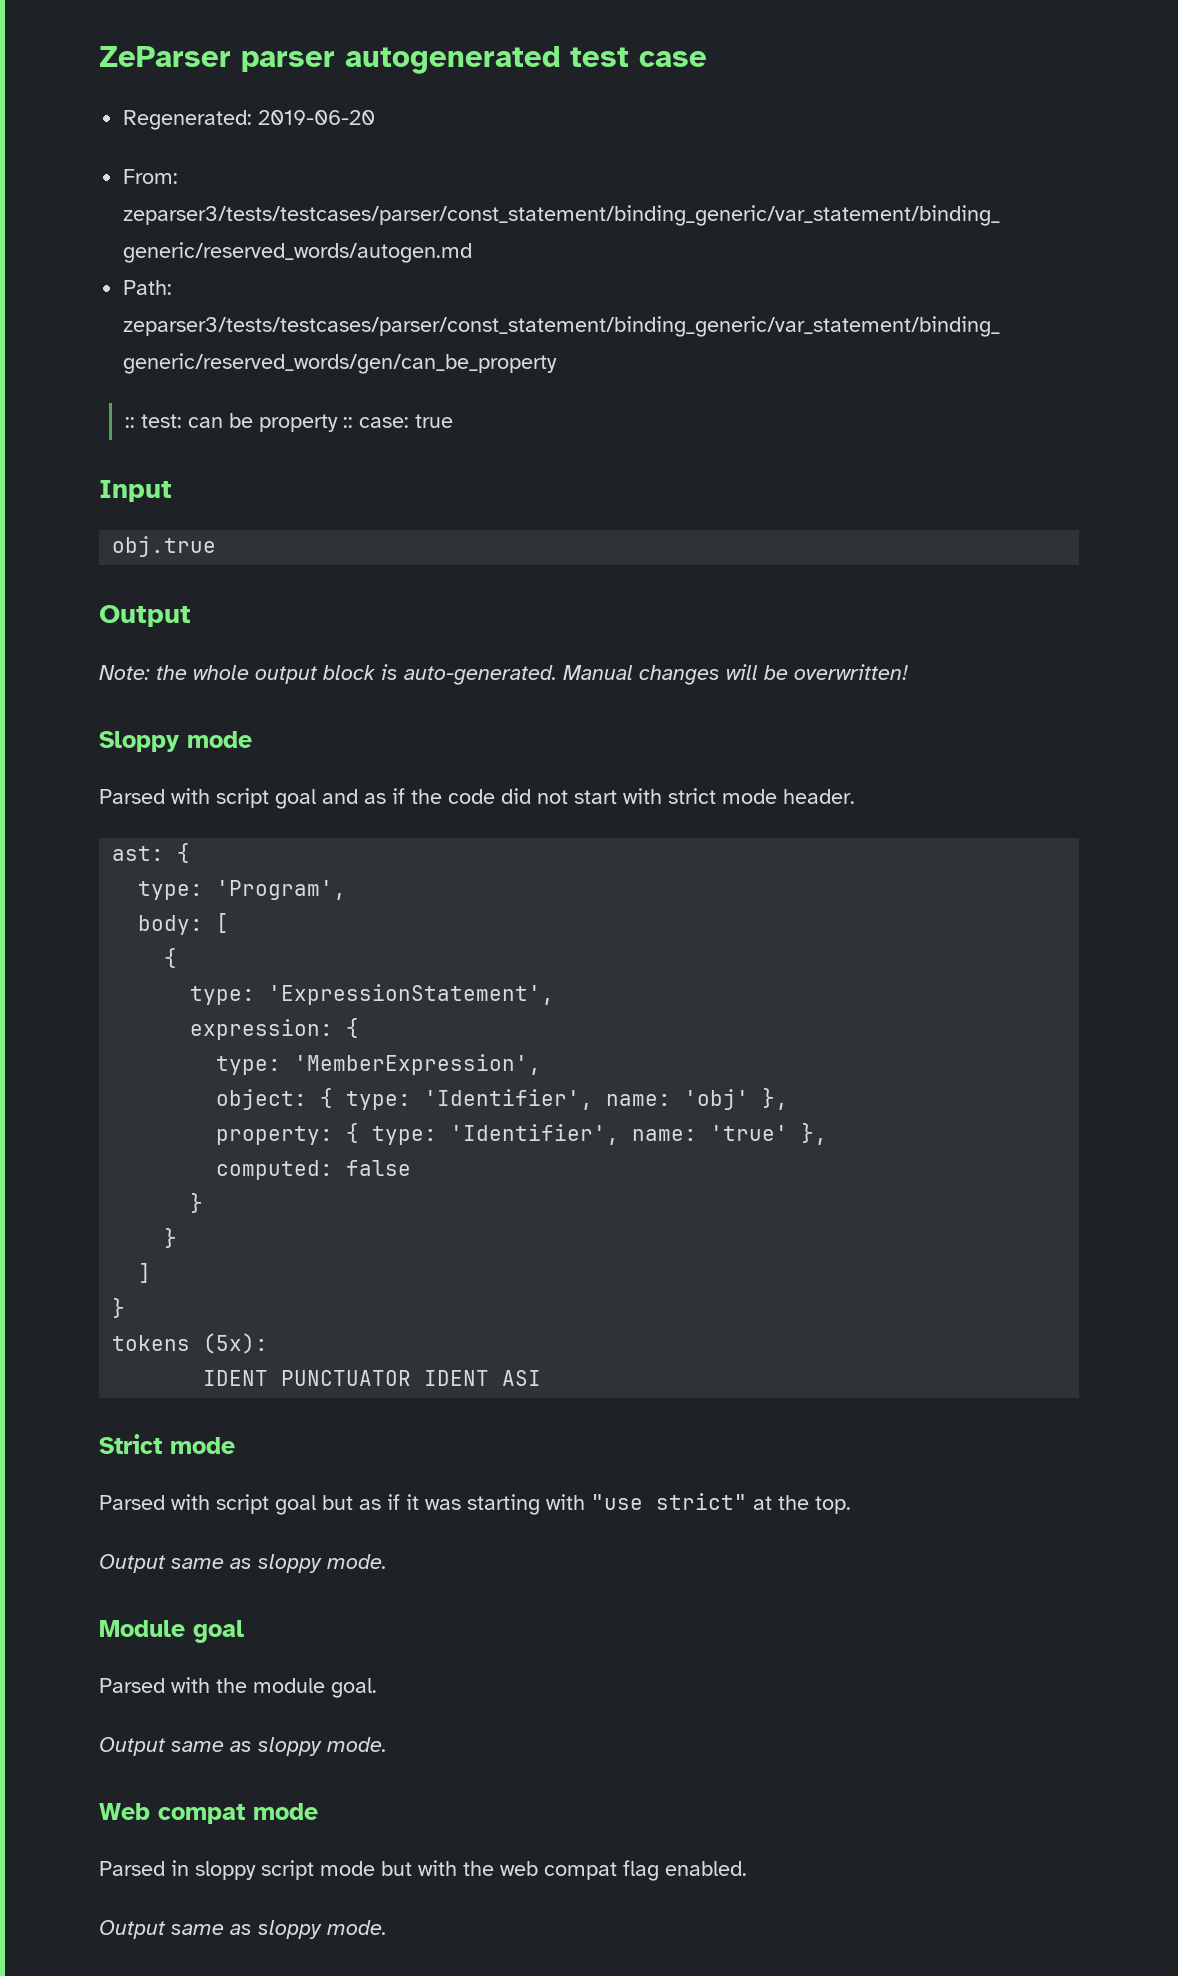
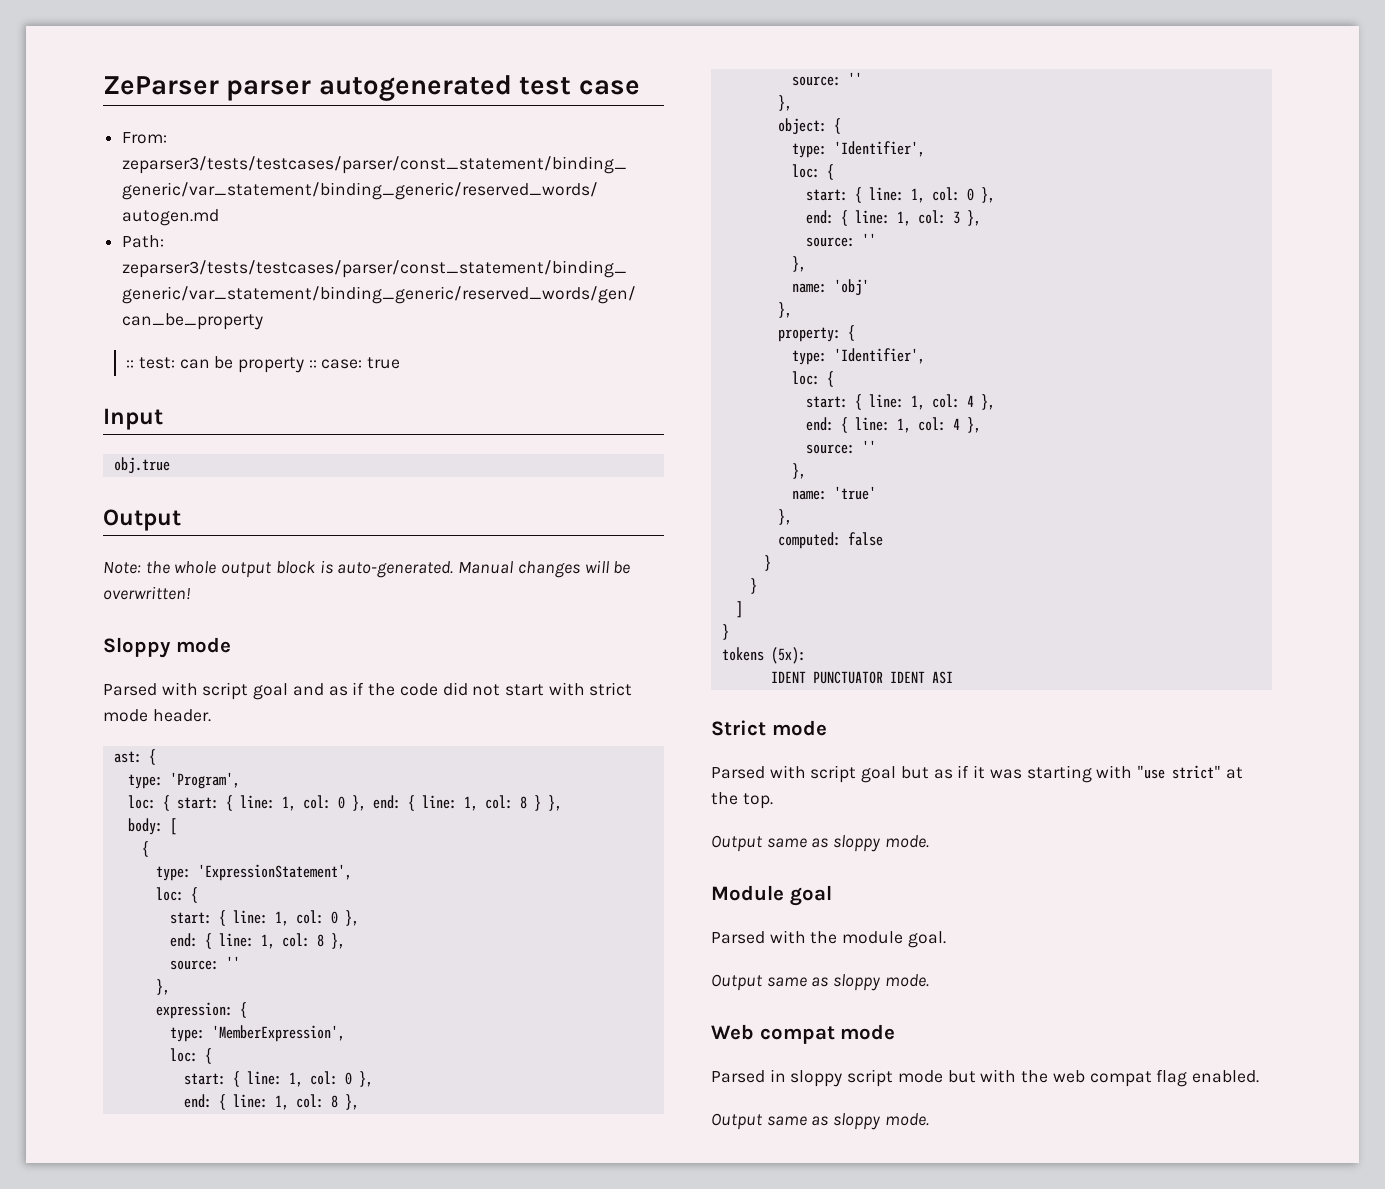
[123,110,376,130] // Regenerated: 2019-06-20 -> (640, 87) none
(347, 890) none -> [127,795,562,811] // loc: { start: { line: 1, col: 0 }, end: { line: 1, col: 8 } },
[190,1018,360,1040] [216,1054,542,1075] expression: { // type: 'MemberExpression', -> [155,887,198,903] [169,910,359,926] [169,933,345,949] [169,956,240,970] [155,979,170,995] [155,1002,247,1019] [169,1025,345,1042] [169,1048,212,1064] [183,1071,373,1087] [183,1094,359,1110] [791,72,862,86] [777,95,792,111] loc: { // start: { line: 1, col: 0 }, // end: { line: 1, col: 8 }, // source: '' // }, // expression: { // type: 'MemberExpression', // loc: { // start: { line: 1, col: 0 }, // end: { line: 1, col: 8 }, // source: '' // },
[346,1089,594,1110] type: 'Identifier', -> [791,141,925,158] [791,164,834,180] [805,187,995,203] [805,210,981,226] [805,233,876,247] [791,256,806,272] // type: 'Identifier', // loc: { // start: { line: 1, col: 0 }, // end: { line: 1, col: 3 }, // source: '' // }, //
(750, 1099) none -> (869, 287) //
[372,1124,620,1145] type: 'Identifier', -> [791,348,925,365] [791,371,834,387] [805,394,995,410] [805,417,981,433] [805,440,876,454] [791,463,806,479] // type: 'Identifier', // loc: { // start: { line: 1, col: 4 }, // end: { line: 1, col: 4 }, // source: '' // }, //
(789, 1133) none -> (876, 493) //

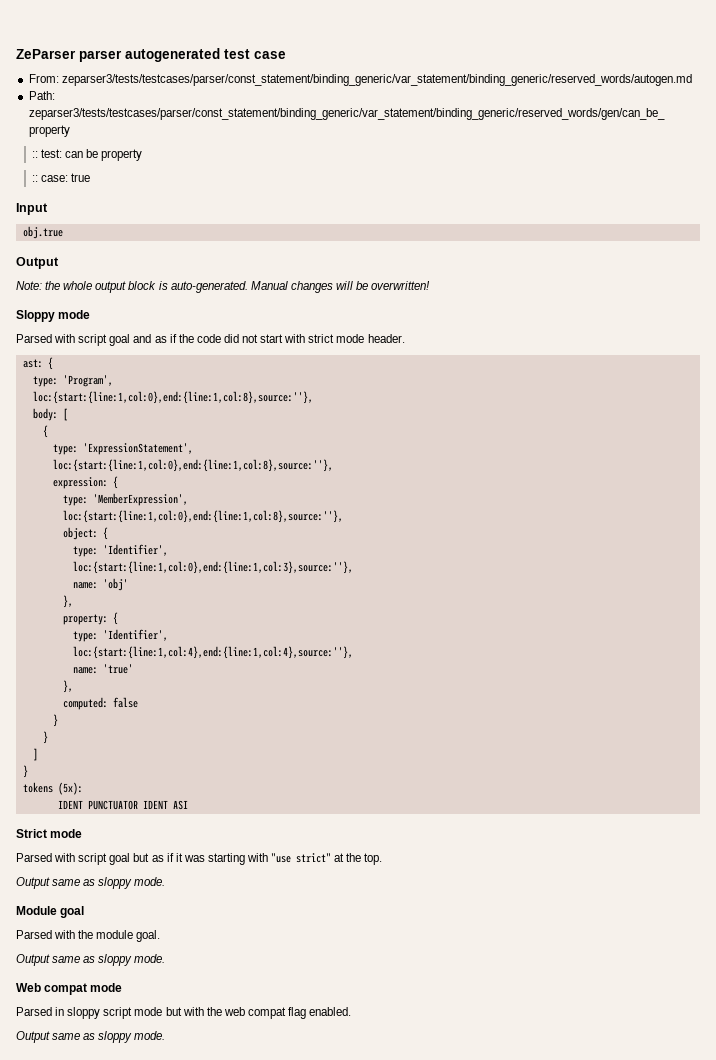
(304, 365) none -> (143, 155) //
[127,795,562,811] loc: { start: { line: 1, col: 0 }, end: { line: 1, col: 8 } }, -> [32,391,313,404] loc:{start:{line:1,col:0},end:{line:1,col:8},source:''},
[155,887,198,903] [169,910,359,926] [169,933,345,949] [169,956,240,970] [155,979,170,995] [155,1002,247,1019] [169,1025,345,1042] [169,1048,212,1064] [183,1071,373,1087] [183,1094,359,1110] [791,72,862,86] [777,95,792,111] [777,118,841,135] [791,141,925,158] [791,164,834,180] [805,187,995,203] [805,210,981,226] [805,233,876,247] [791,256,806,272] loc: { // start: { line: 1, col: 0 }, // end: { line: 1, col: 8 }, // source: '' // }, // expression: { // type: 'MemberExpression', // loc: { // start: { line: 1, col: 0 }, // end: { line: 1, col: 8 }, // source: '' // }, // object: { // type: 'Identifier', // loc: { // start: { line: 1, col: 0 }, // end: { line: 1, col: 3 }, // source: '' // }, -> [52,459,333,472] [52,476,118,489] [62,493,188,506] [62,510,343,523] [62,527,108,540] [72,544,168,557] [72,561,353,574] loc:{start:{line:1,col:0},end:{line:1,col:8},source:''}, // expression: { // type: 'MemberExpression', // loc:{start:{line:1,col:0},end:{line:1,col:8},source:''}, // object: { // type: 'Identifier', // loc:{start:{line:1,col:0},end:{line:1,col:3},source:''},
[791,371,834,387] [805,394,995,410] [805,417,981,433] [805,440,876,454] [791,463,806,479] loc: { // start: { line: 1, col: 4 }, // end: { line: 1, col: 4 }, // source: '' // }, -> [72,646,353,659] loc:{start:{line:1,col:4},end:{line:1,col:4},source:''},

